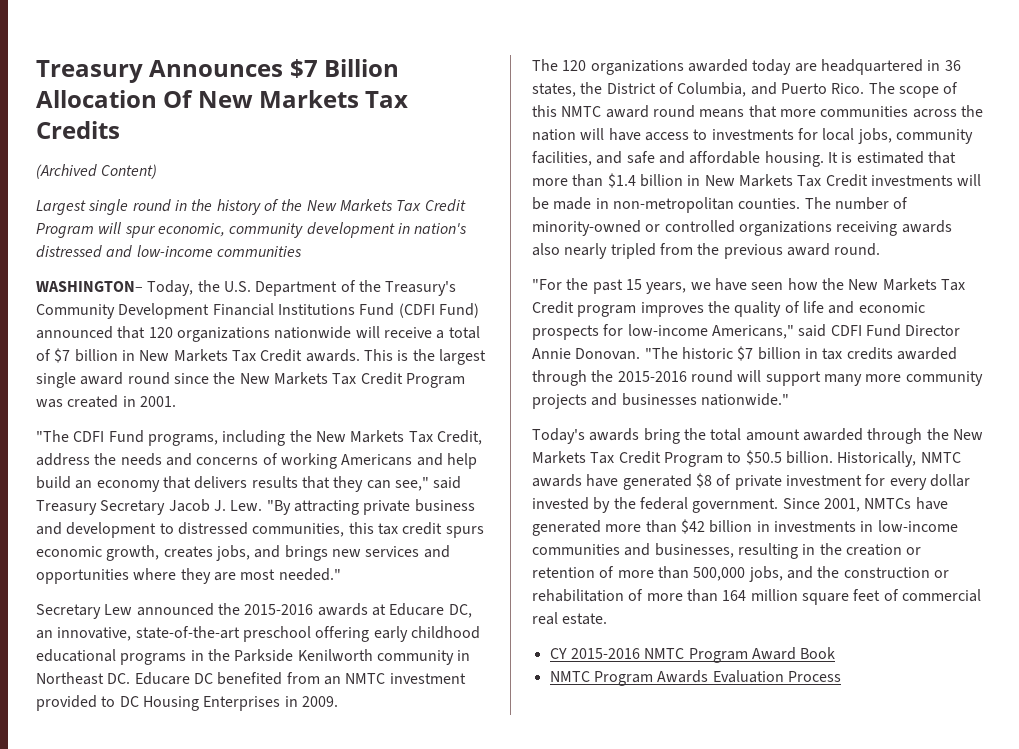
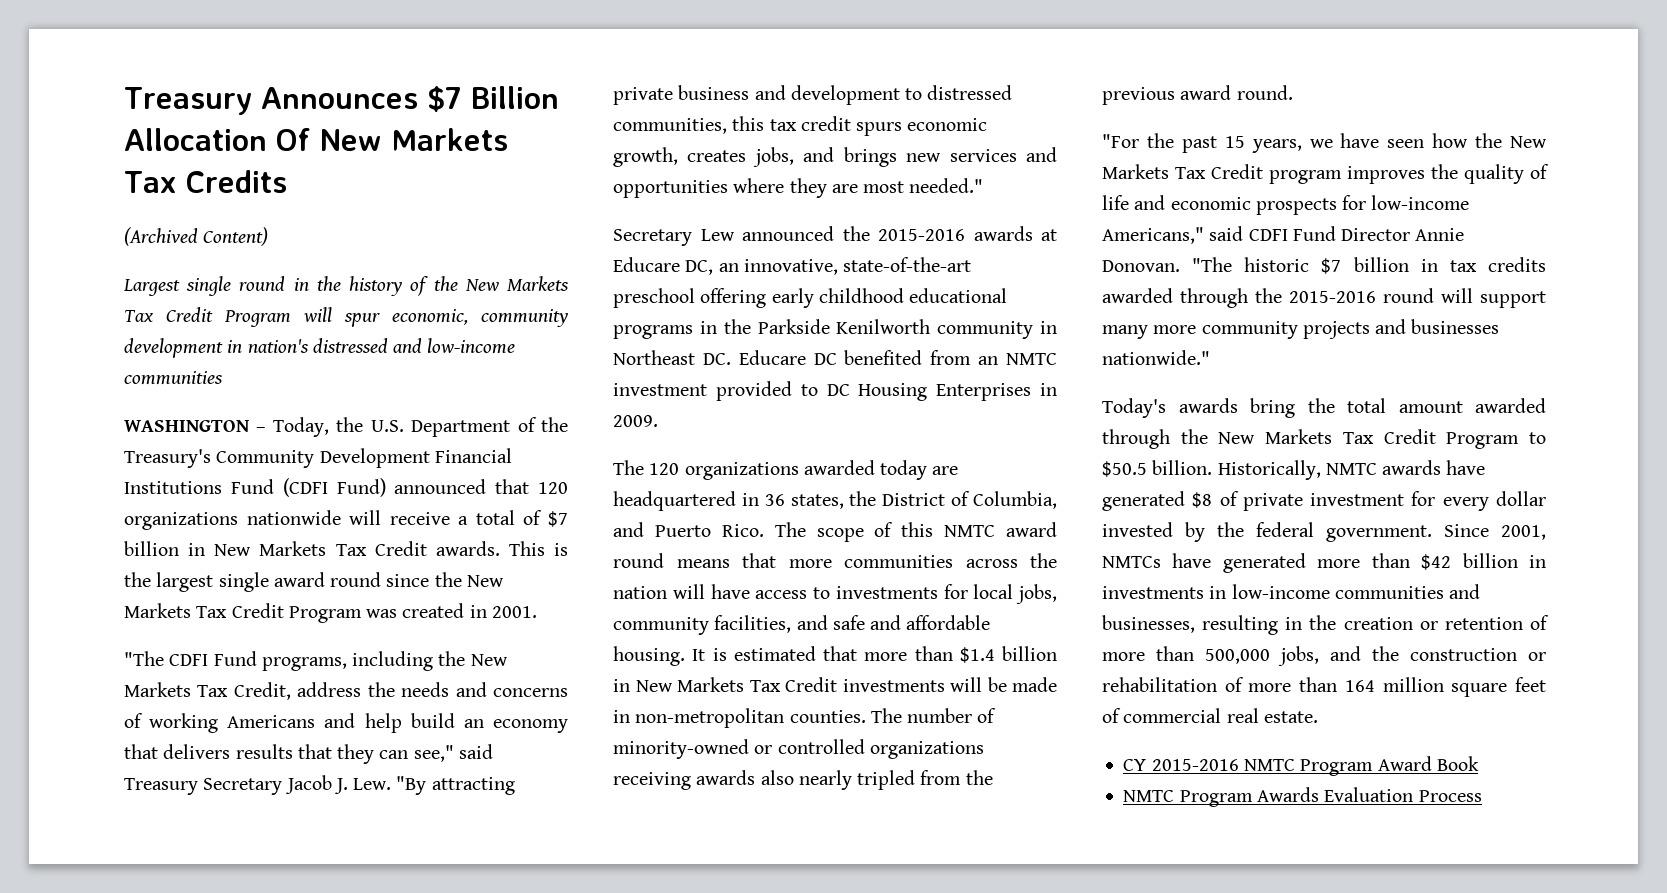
[36,281,143,292] WASHINGTON– -> [124,420,266,432] WASHINGTON –

